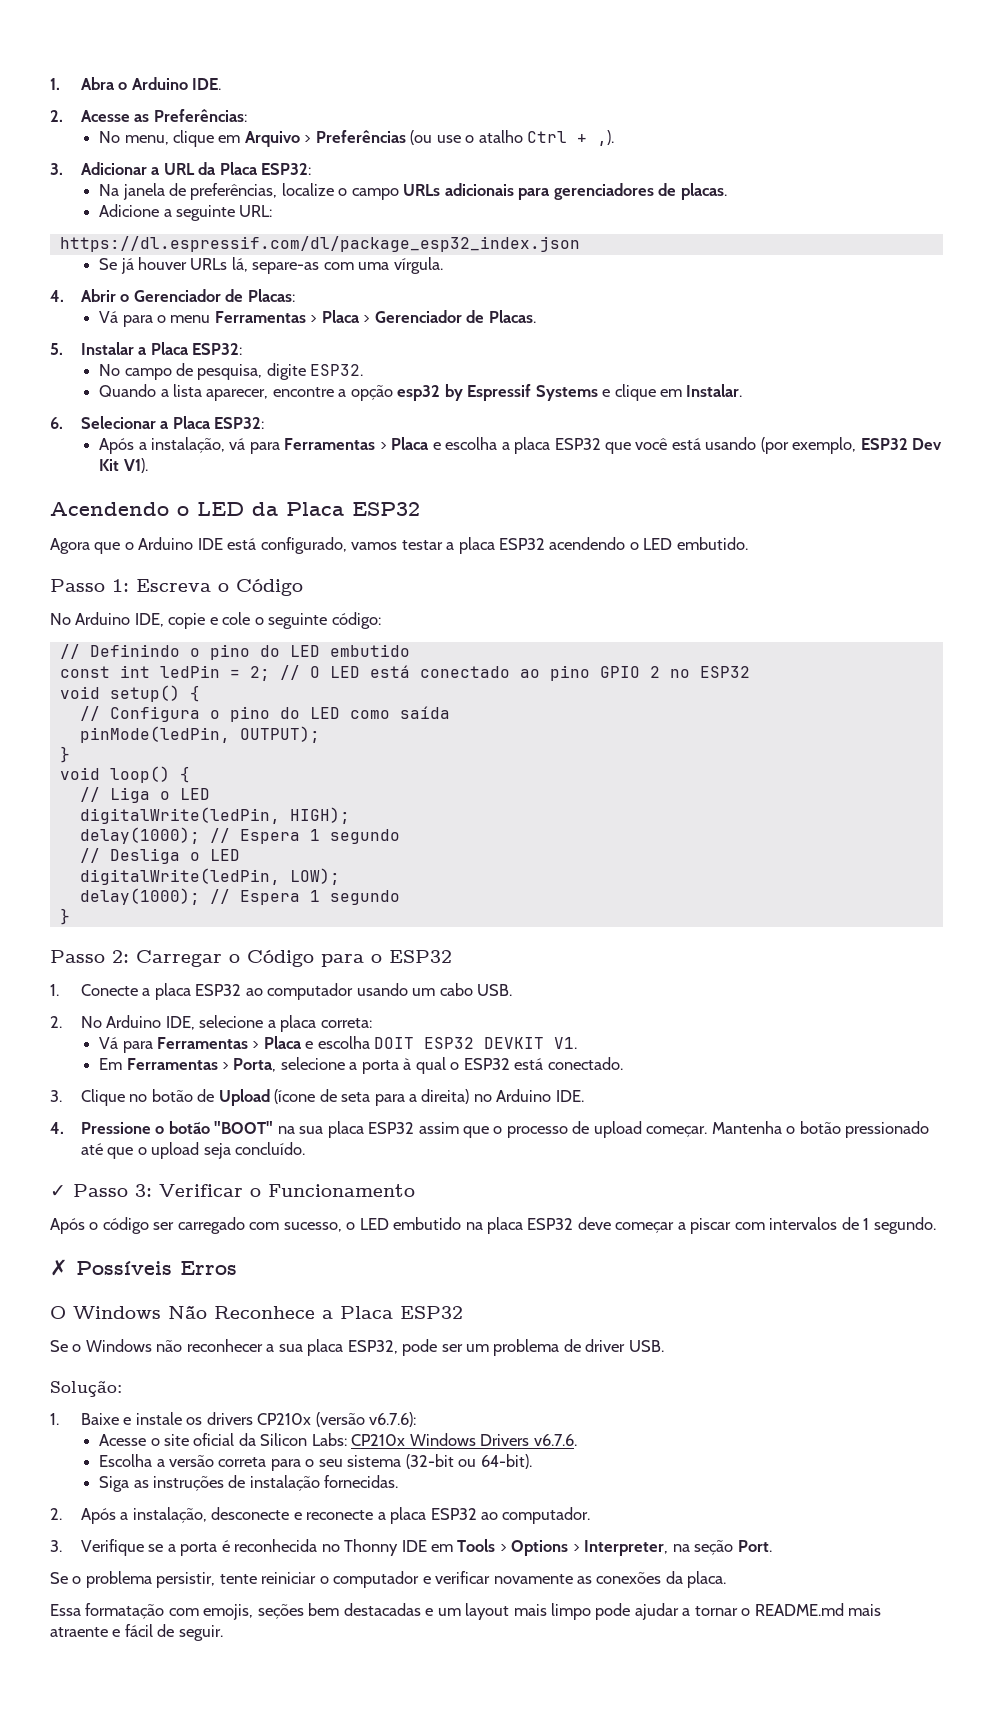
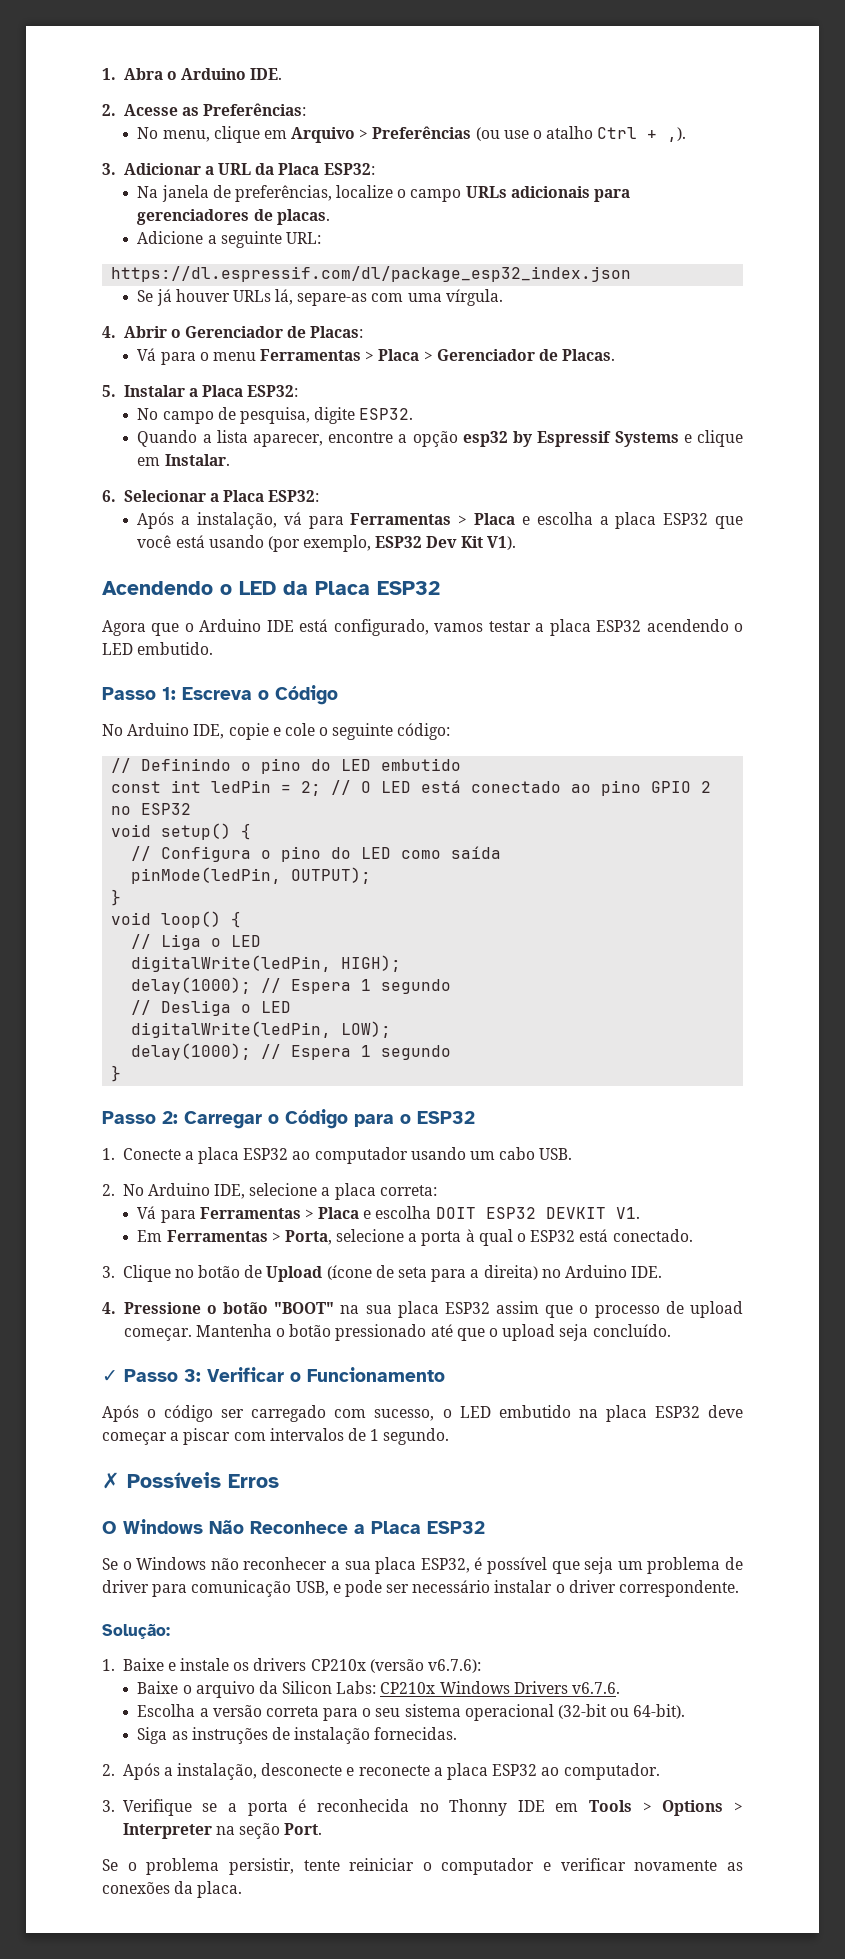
[402,1339,664,1356] pode ser um problema de driver USB. -> [474,1557,744,1574] [102,1580,740,1597] é possível que seja um problema de driver para comunicação USB, e pode ser necessário instalar o driver correspondente.
[99,1433,235,1446] Acesse o site oficial -> [137,1681,255,1698] Baixe o arquivo
(402, 1461) none -> [464,1704,554,1721] operacional
[584,1540,669,1556] Interpreter, -> [122,1823,212,1839] Interpreter
[50,1603,882,1620] [50,1624,223,1641] // Essa formatação com emojis, seções bem destacadas e um layout mais limpo pode ajudar a tornar o README.md mais atraente e fácil de seguir. -> (243, 1889) none

